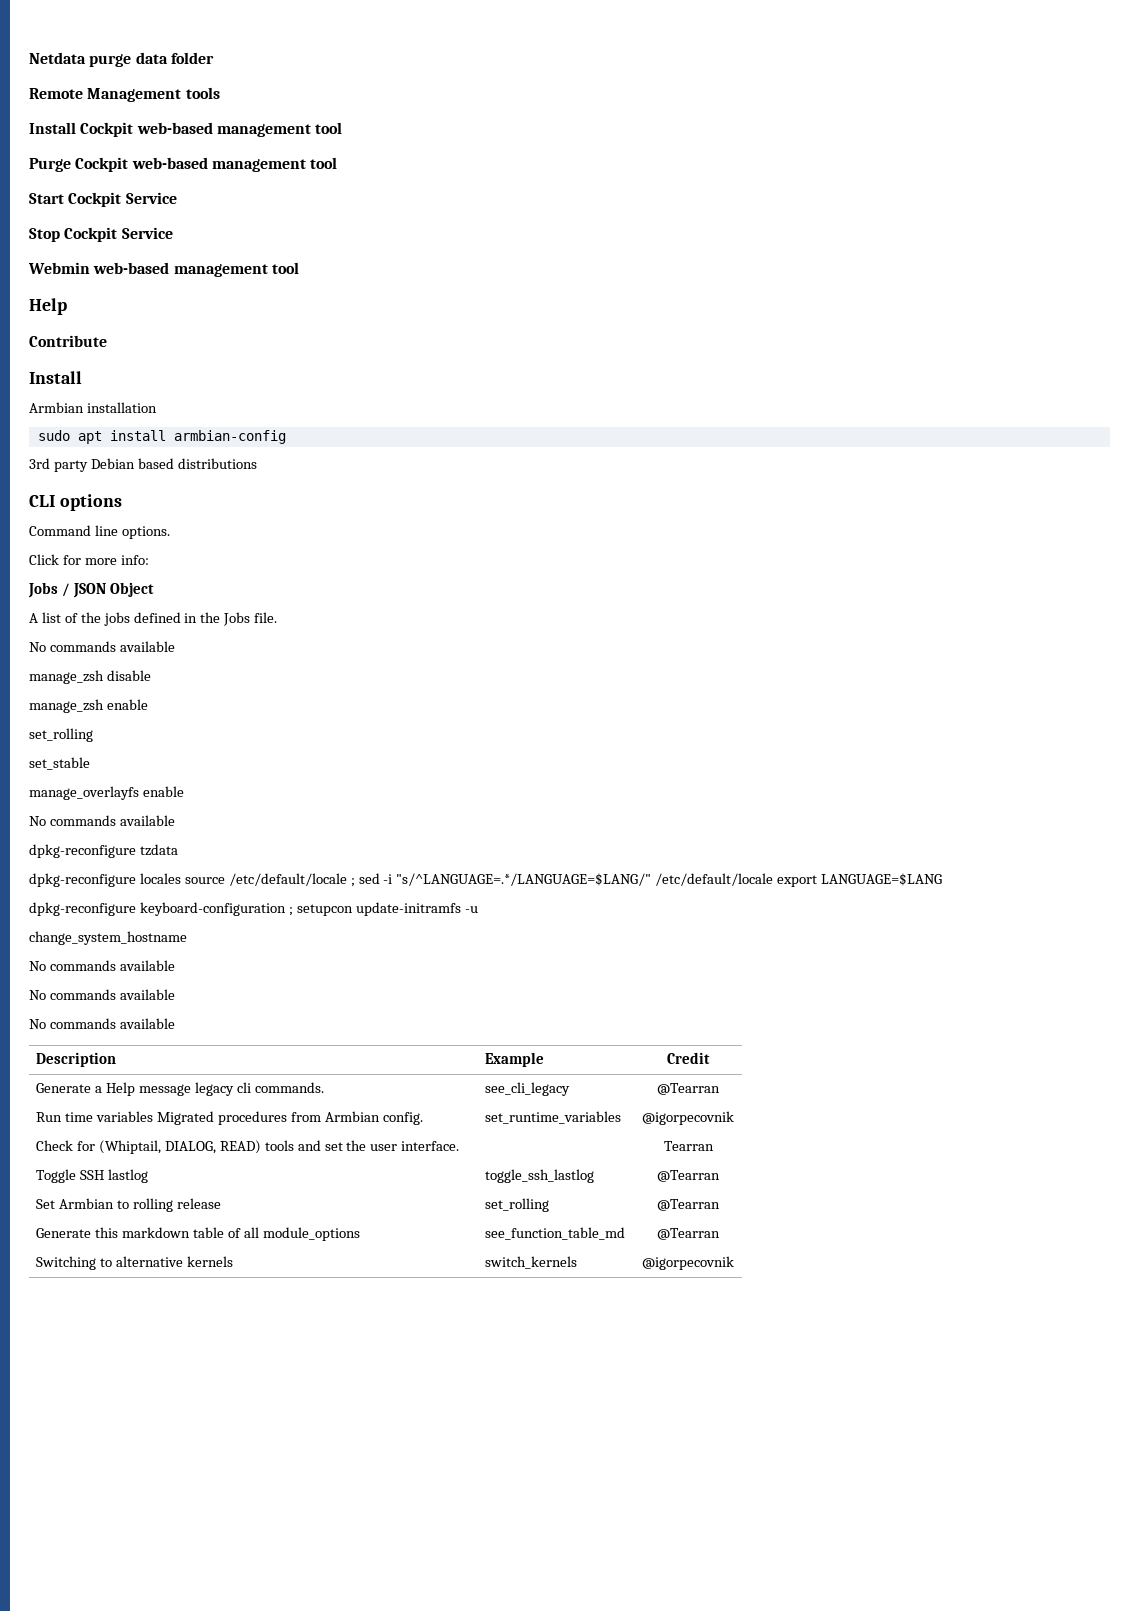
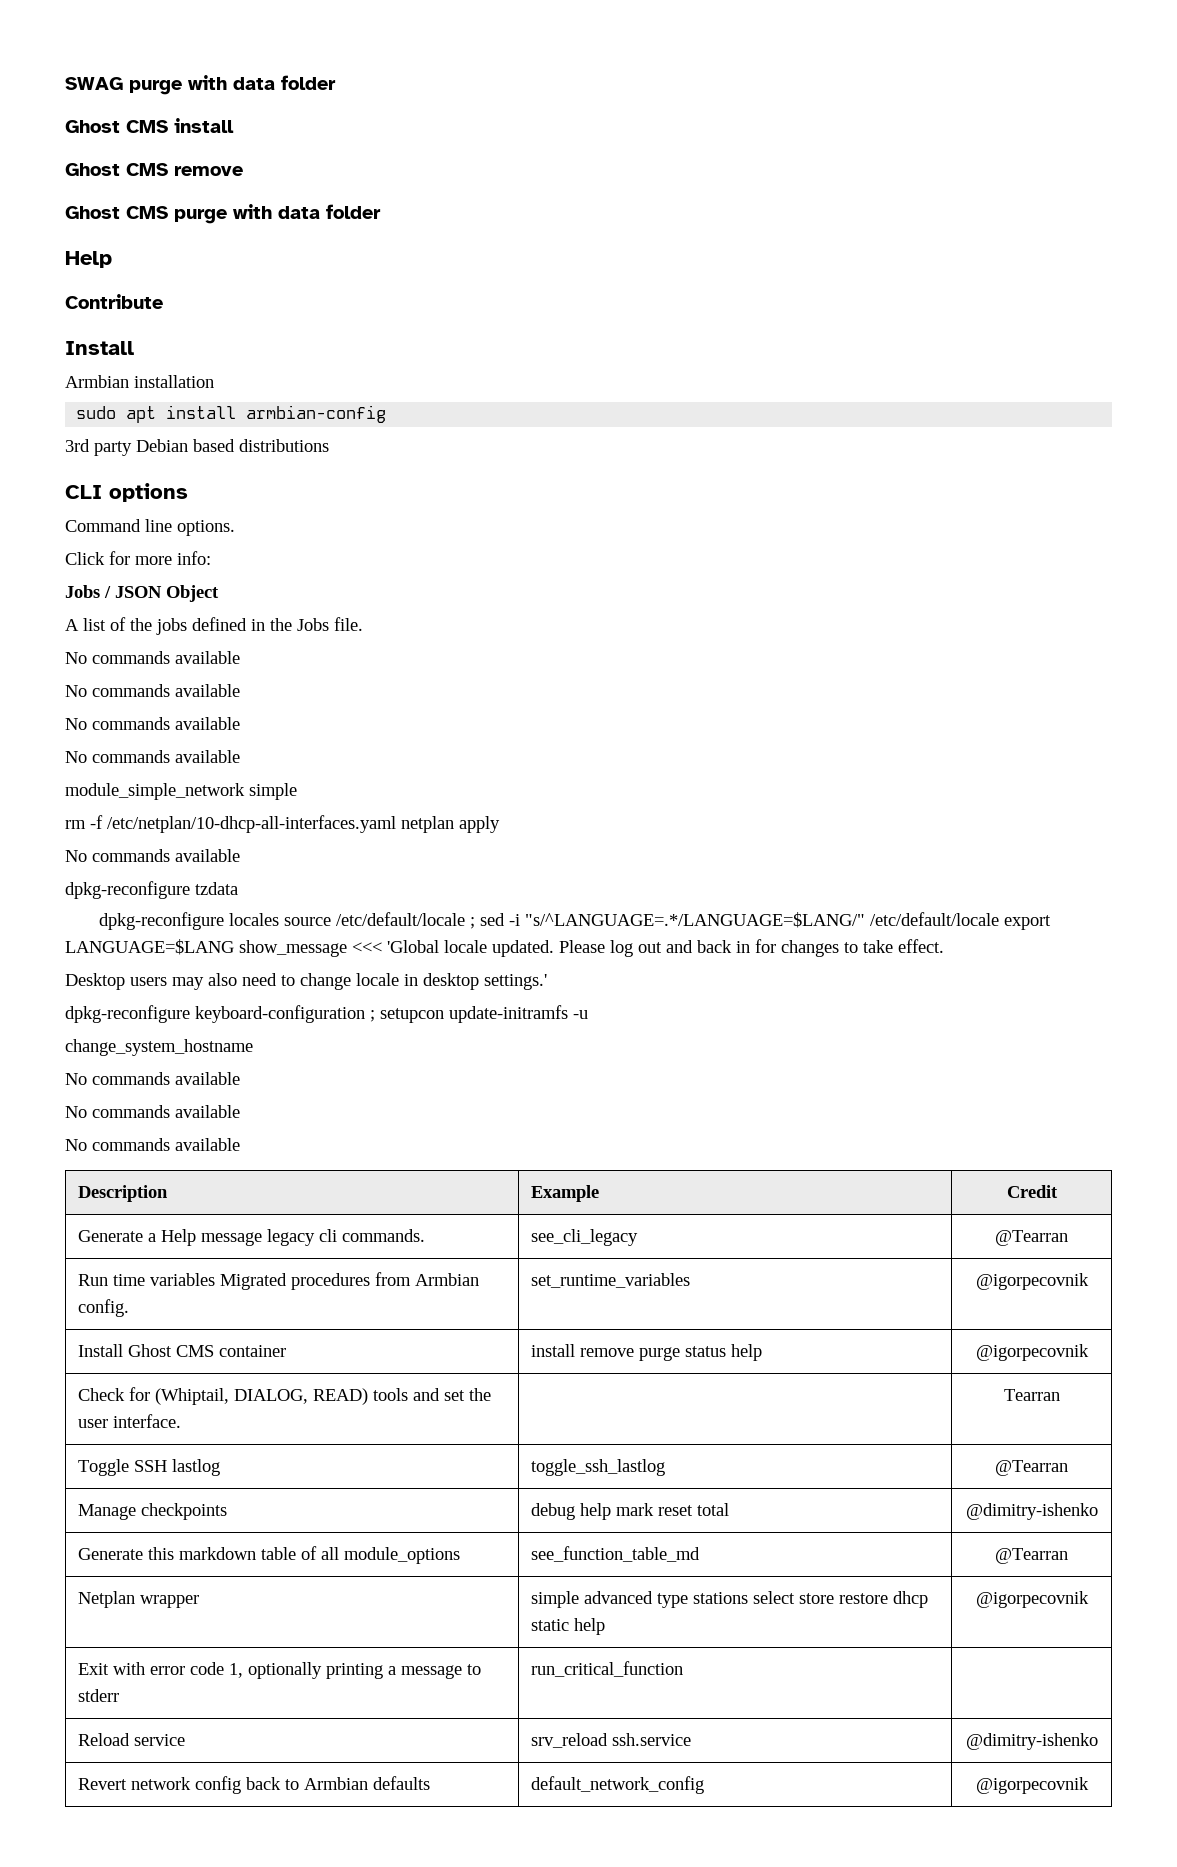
[29,52,214,67] [29,87,220,102] [29,122,343,137] [29,157,338,172] [29,192,177,207] [29,227,173,242] [28,262,299,277] Netdata purge data folder // Remote Management tools // Install Cockpit web-based management tool // Purge Cockpit web-based management tool // Start Cockpit Service // Stop Cockpit Service // Webmin web-based management tool -> [65,75,336,95] [65,118,234,133] [65,163,243,176] [65,204,381,224] SWAG purge with data folder // Ghost CMS install // Ghost CMS remove // Ghost CMS purge with data folder
[29,670,151,684] [29,699,148,713] [29,728,93,742] [29,757,90,770] [29,786,184,800] manage_zsh disable // manage_zsh enable // set_rolling // set_stable // manage_overlayfs enable -> [65,684,240,697] [65,717,240,730] [65,750,240,763] [65,783,297,800] [65,815,500,833] No commands available // No commands available // No commands available // module_simple_network simple // rm -f /etc/netplan/10-dhcp-all-interfaces.yaml netplan apply
(943, 879) none -> [239,939,944,957] [65,973,547,990] show_message <<< 'Global locale updated. Please log out and back in for changes to take effect. // Desktop users may also need to change locale in desktop settings.'
(734, 1118) none -> [78,1344,287,1357] [531,1344,763,1361] [975,1344,1089,1361] // Install Ghost CMS container | install remove purge status help | @igorpecovnik
[36,1198,221,1212] [485,1198,550,1212] [657,1199,720,1211] Set Armbian to rolling release | set_rolling | @Tearran -> [78,1503,228,1520] [531,1503,730,1520] [965,1503,1098,1520] Manage checkpoints | debug help mark reset total | @dimitry-ishenko
[36,1256,233,1270] [485,1256,578,1269] Switching to alternative kernels | switch_kernels -> [78,1591,200,1608] [531,1591,929,1608] [531,1618,606,1635] [975,1591,1089,1608] [78,1662,482,1679] [78,1689,120,1702] [531,1661,684,1677] [78,1733,186,1746] [531,1733,692,1748] [965,1733,1098,1750] [78,1776,431,1794] [531,1776,705,1794] Netplan wrapper | simple advanced type stations select store restore dhcp static help | @igorpecovnik // Exit with error code 1, optionally printing a message to stderr | run_critical_function | // Reload service | srv_reload ssh.service | @dimitry-ishenko // Revert network config back to Armbian defaults | default_network_config

